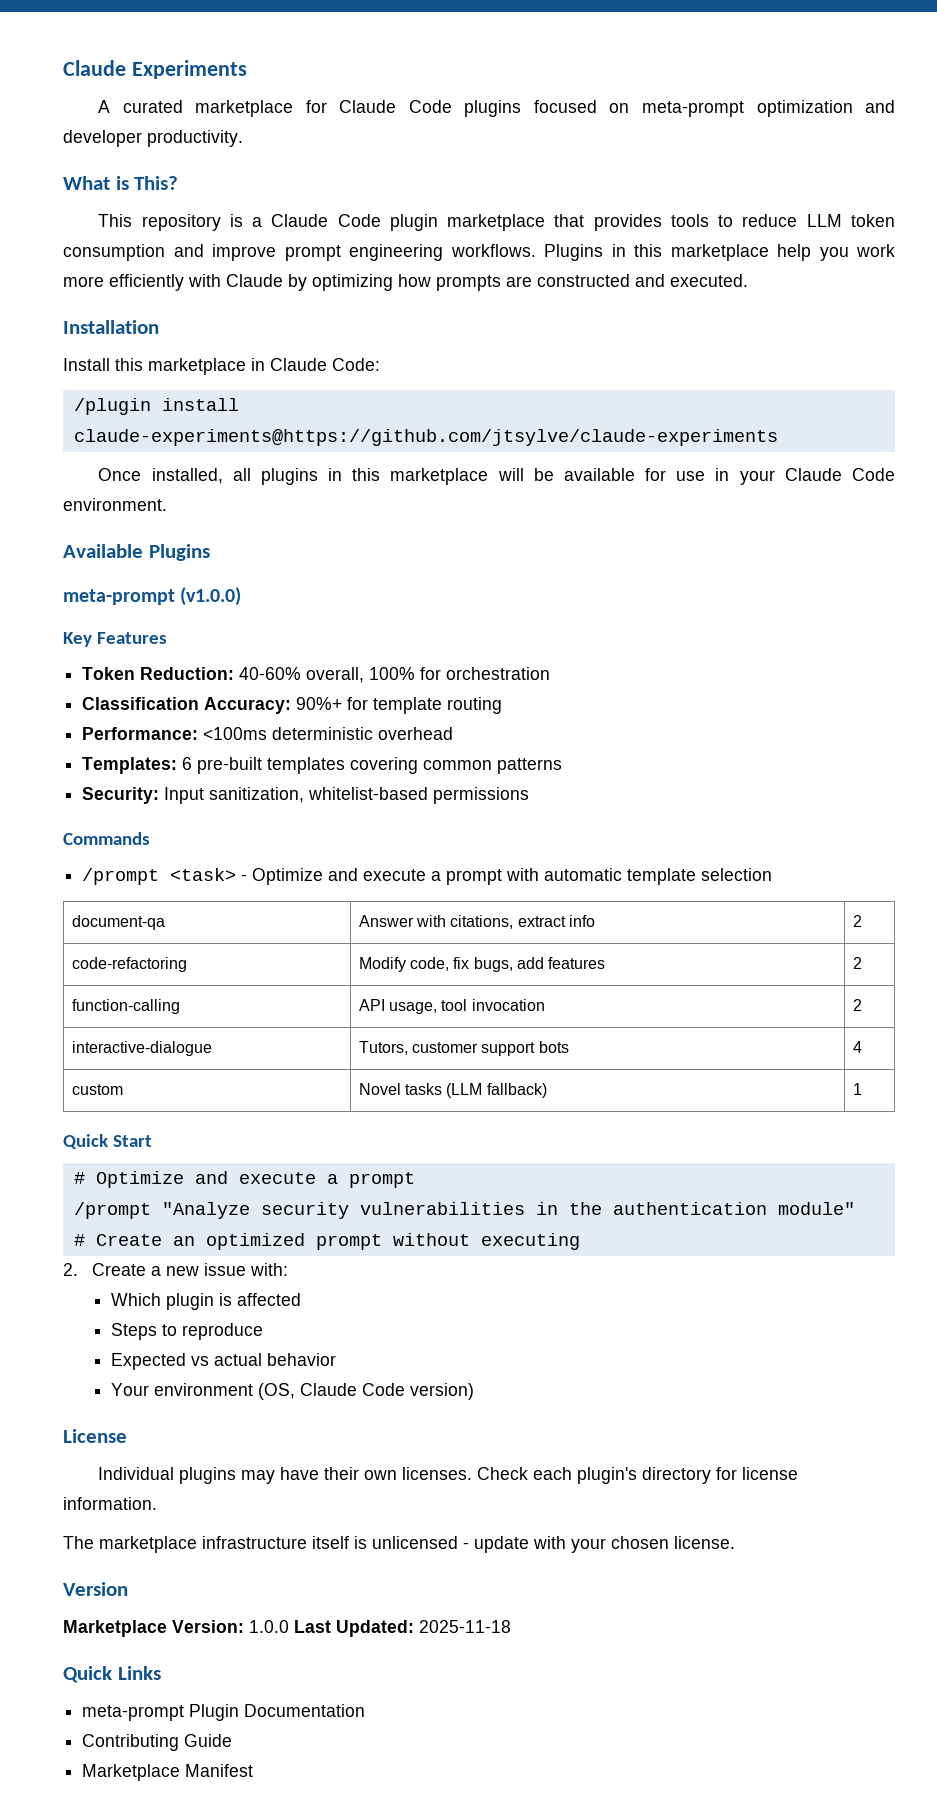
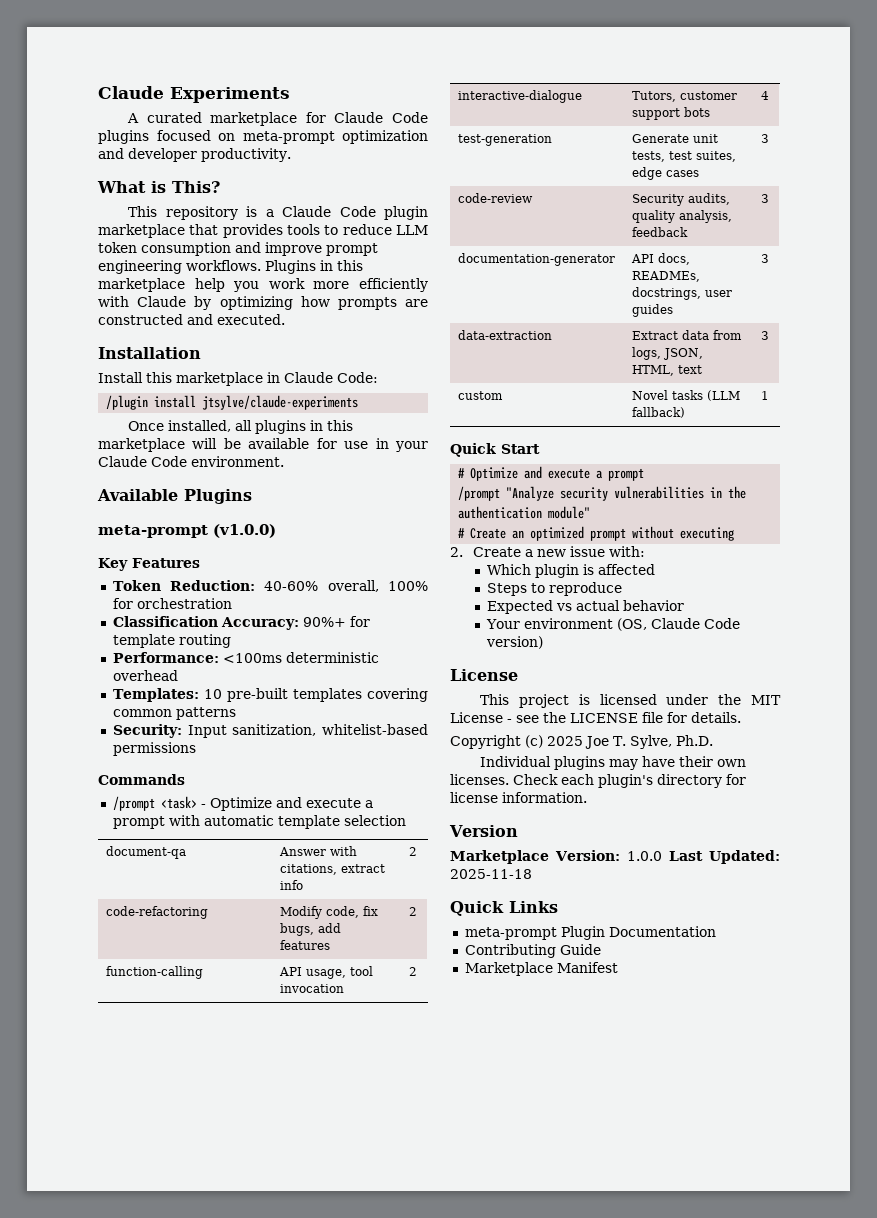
[73,429,778,446] claude-experiments@https://github.com/jtsylve/claude-experiments -> [202,395,359,410] jtsylve/claude-experiments
[182,757,193,770] 6 -> [203,689,222,699] 10
(862, 1047) none -> [458,134,553,146] [632,134,719,143] [632,151,737,162] [632,167,700,180] [761,134,770,143] [458,193,534,203] [632,193,731,206] [632,210,733,223] [632,227,689,237] [761,194,770,203] [458,253,616,266] [631,253,691,265] [632,271,701,282] [632,287,733,300] [632,304,674,317] [761,254,770,263] [458,330,553,340] [632,330,743,340] [632,347,704,360] [632,365,703,376] [761,331,770,340] // test-generation | Generate unit tests, test suites, edge cases | 3 // code-review | Security audits, quality analysis, feedback | 3 // documentation-generator | API docs, READMEs, docstrings, user guides | 3 // data-extraction | Extract data from logs, JSON, HTML, text | 3
(127, 1436) none -> [480,694,781,708] [450,712,741,723] [450,735,713,749] // This project is licensed under the MIT License - see the LICENSE file for details. // Copyright (c) 2025 Joe T. Sylve, Ph.D.
[63,1536,735,1553] // The marketplace infrastructure itself is unlicensed - update with your chosen license. -> (587, 797) none

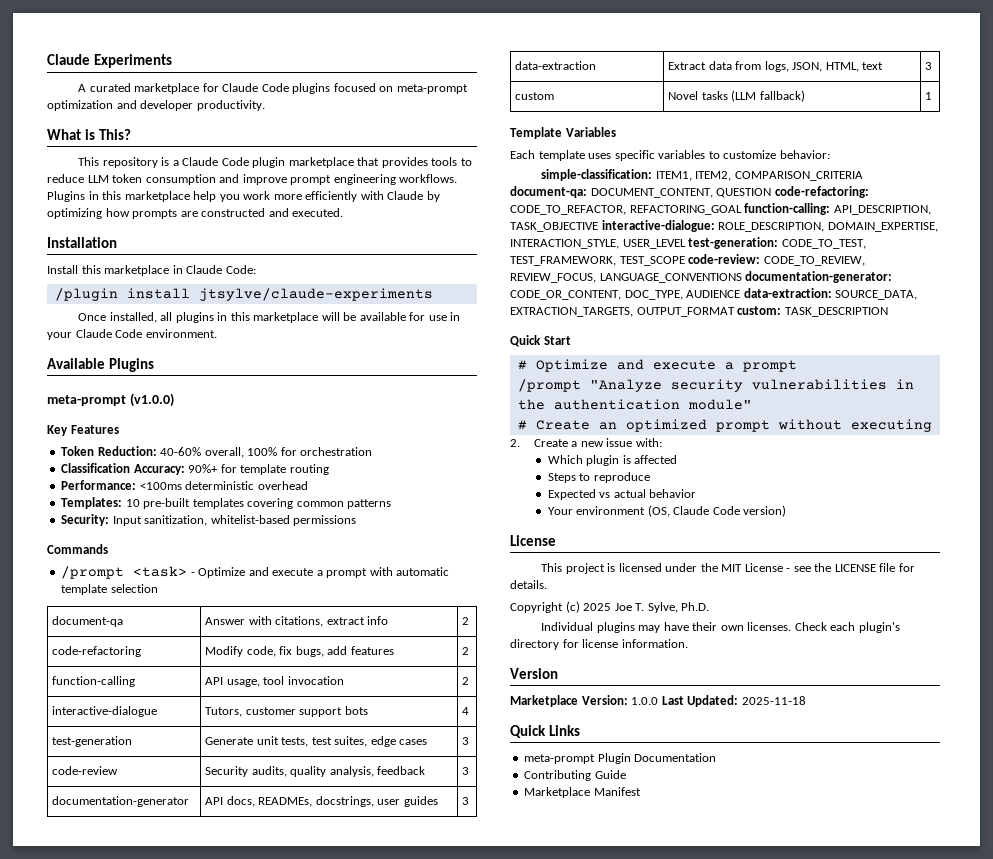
(770, 395) none -> [510,127,616,139] [510,150,830,161] [541,169,863,181] [510,186,869,198] [510,203,931,215] [510,220,938,232] [510,237,866,249] [510,254,865,266] [510,271,893,283] [510,288,918,300] [510,306,888,317] // Template Variables // Each template uses specific variables to customize behavior: // simple-classification: ITEM1, ITEM2, COMPARISON_CRITERIA document-qa: DOCUMENT_CONTENT, QUESTION code-refactoring: CODE_TO_REFACTOR, REFACTORING_GOAL function-calling: API_DESCRIPTION, TASK_OBJECTIVE interactive-dialogue: ROLE_DESCRIPTION, DOMAIN_EXPERTISE, INTERACTION_STYLE, USER_LEVEL test-generation: CODE_TO_TEST, TEST_FRAMEWORK, TEST_SCOPE code-review: CODE_TO_REVIEW, REVIEW_FOCUS, LANGUAGE_CONVENTIONS documentation-generator: CODE_OR_CONTENT, DOC_TYPE, AUDIENCE data-extraction: SOURCE_DATA, EXTRACTION_TARGETS, OUTPUT_FORMAT custom: TASK_DESCRIPTION

